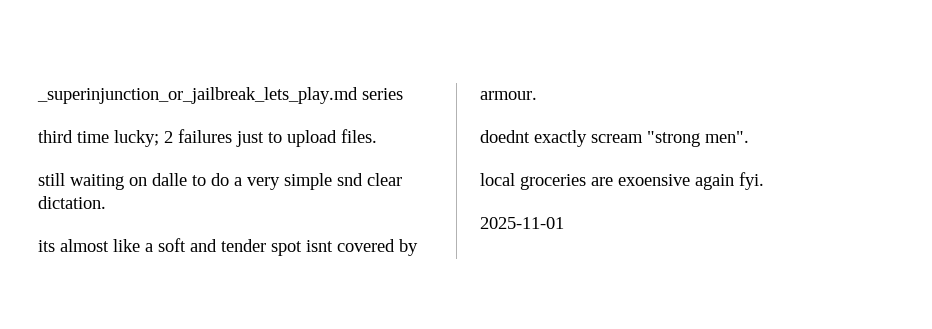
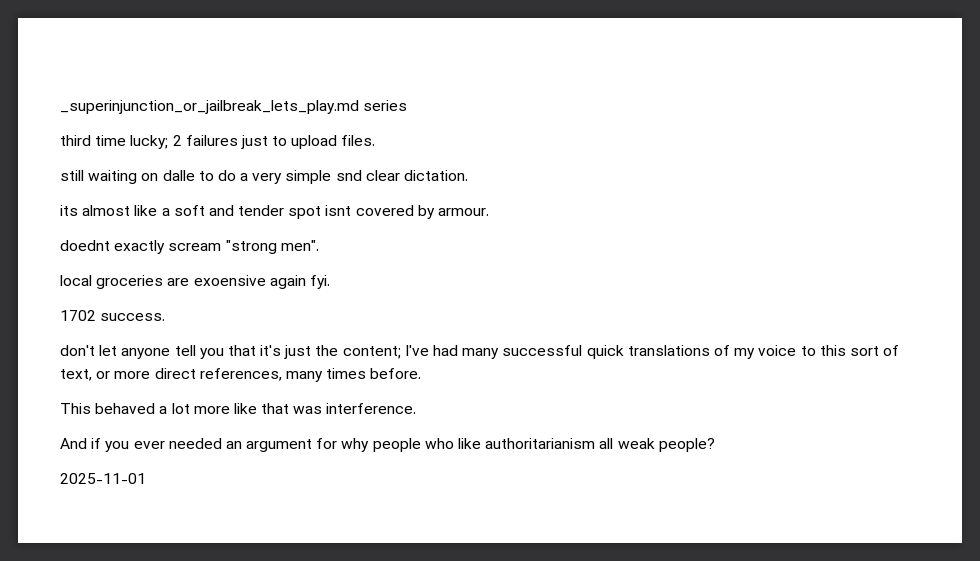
(764, 181) none -> [60,310,166,321] [60,345,900,359] [60,368,422,382] [60,403,417,414] [60,438,715,452] // 1702 success. // don't let anyone tell you that it's just the content; I've had many successful quick translations of my voice to this sort of text, or more direct references, many times before. // This behaved a lot more like that was interference. // And if you ever needed an argument for why people who like authoritarianism all weak people?

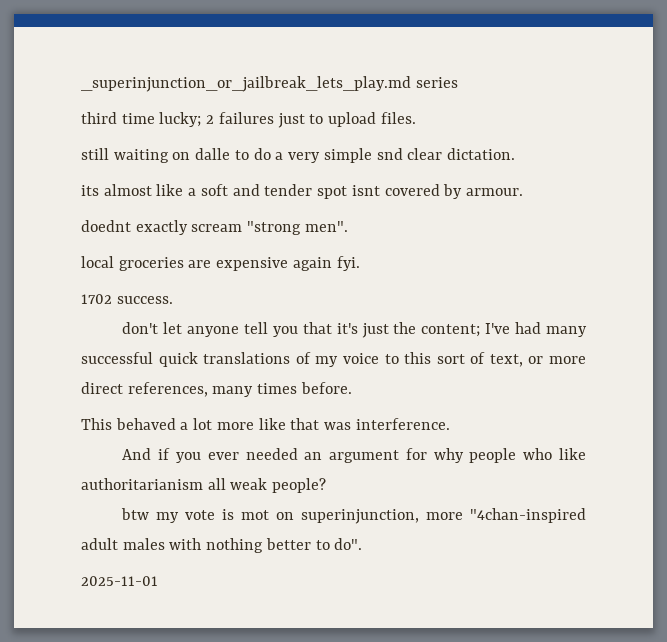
[193,275,266,286] exoensive -> [216,257,289,271] expensive
(715, 445) none -> [121,508,586,524] [81,538,363,553] // btw my vote is mot on superinjunction, more "4chan-inspired adult males with nothing better to do".

